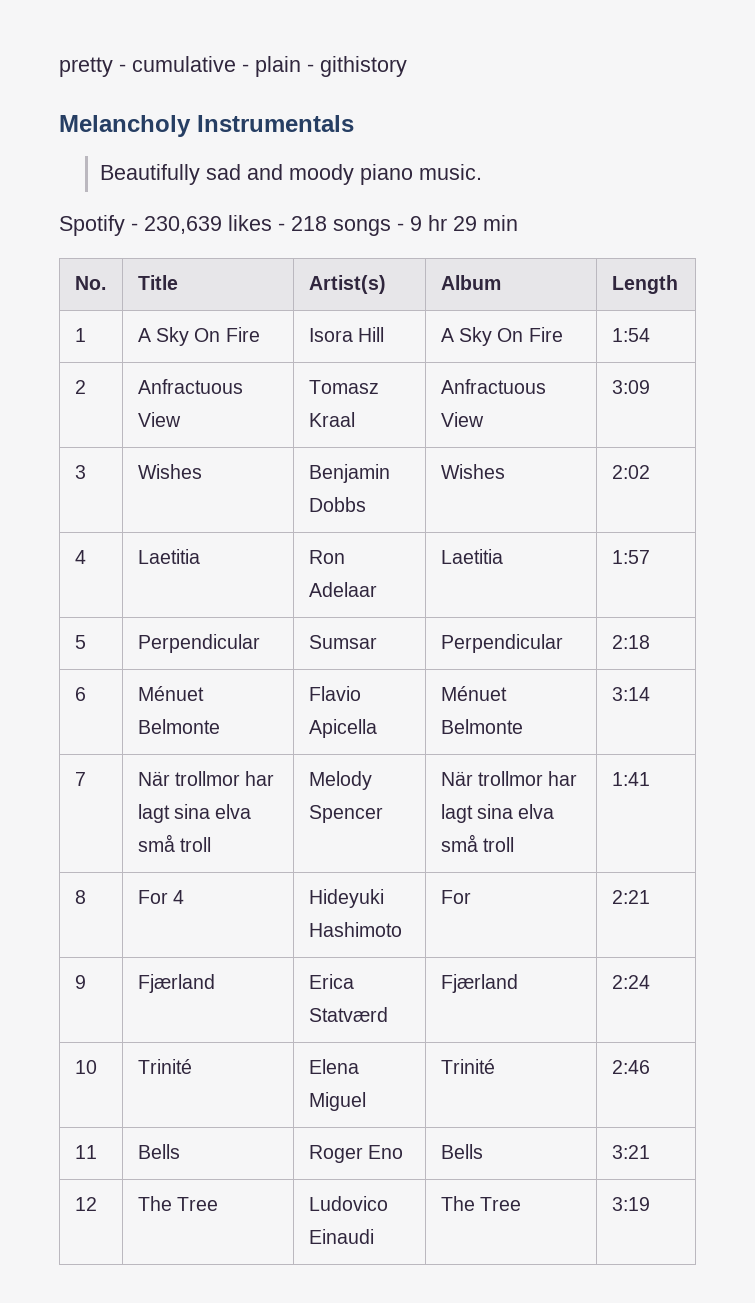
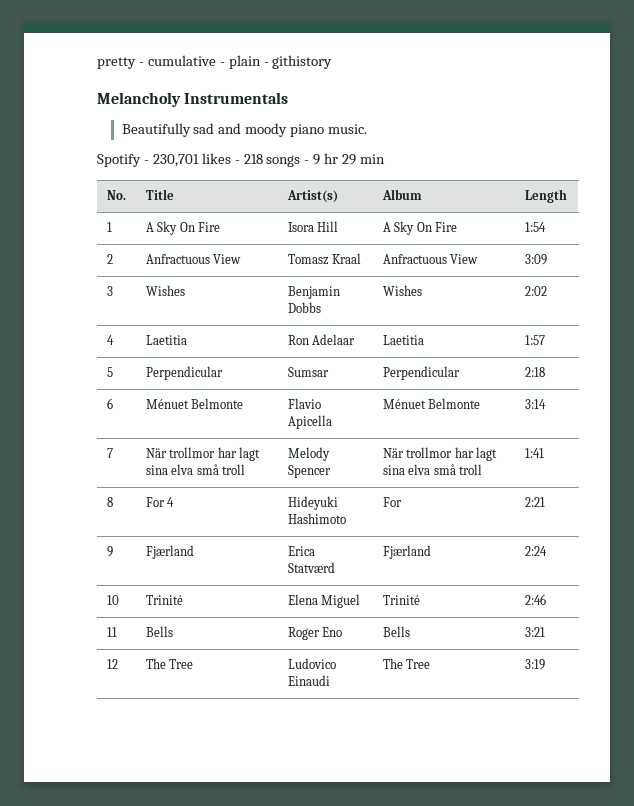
[144,216,222,234] 230,639 -> [152,154,199,167] 230,701

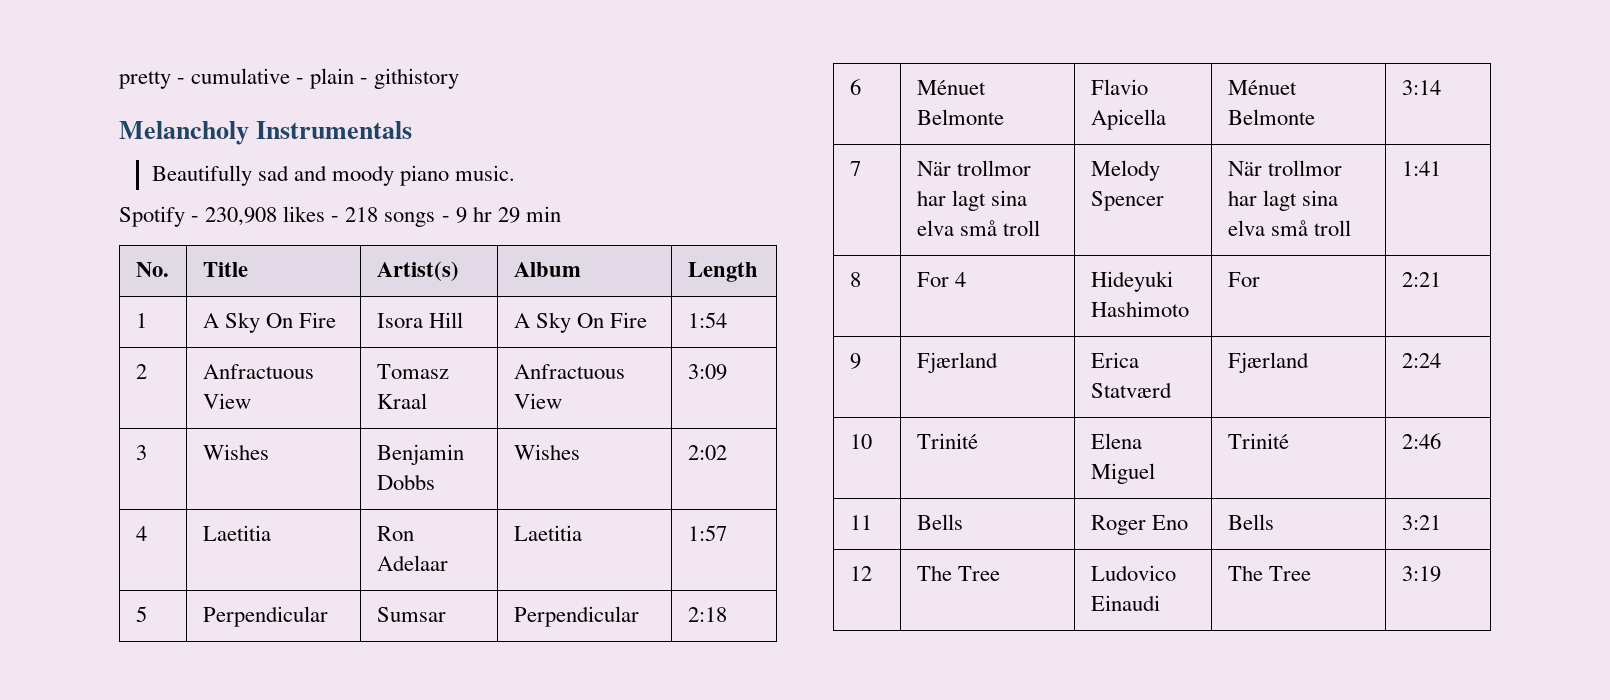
[152,154,199,167] 230,701 -> [205,207,278,226] 230,908

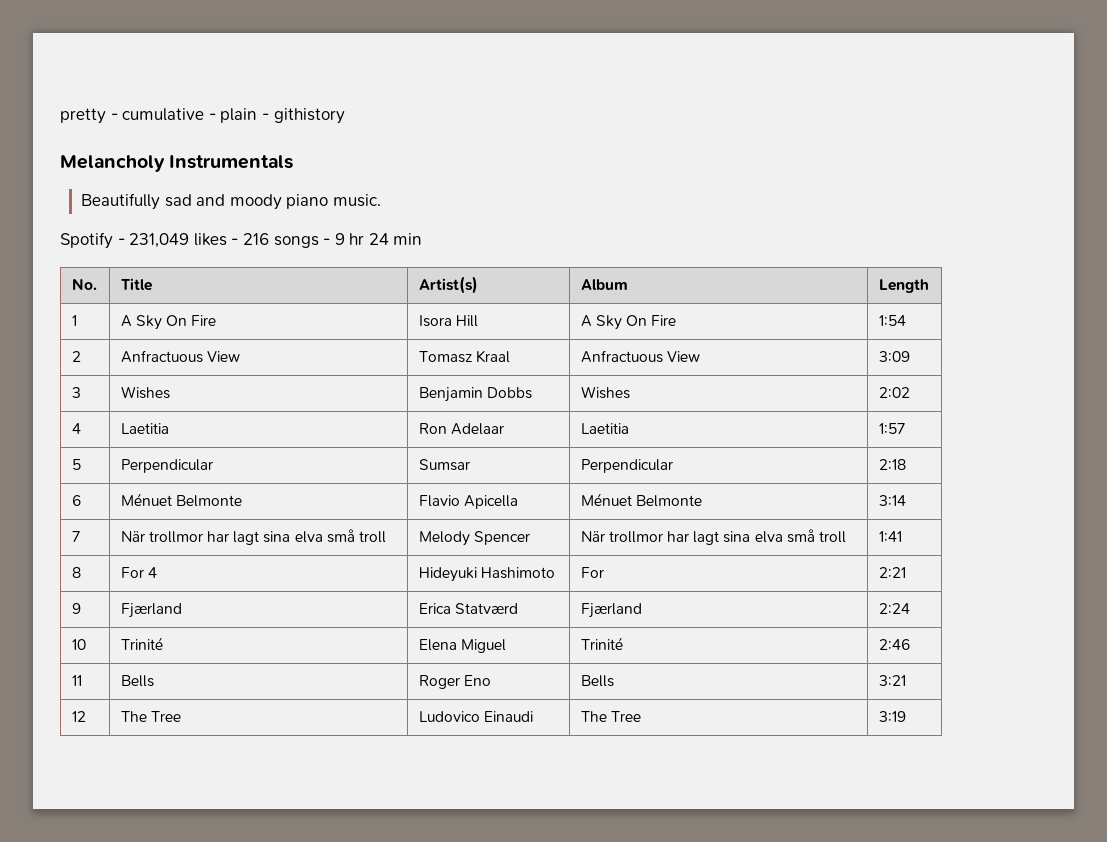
[205,207,278,226] 230,908 -> [129,233,190,248] 231,049
[345,207,379,222] 218 -> [242,233,269,245] 216
[497,207,520,223] 29 -> [368,233,389,245] 24

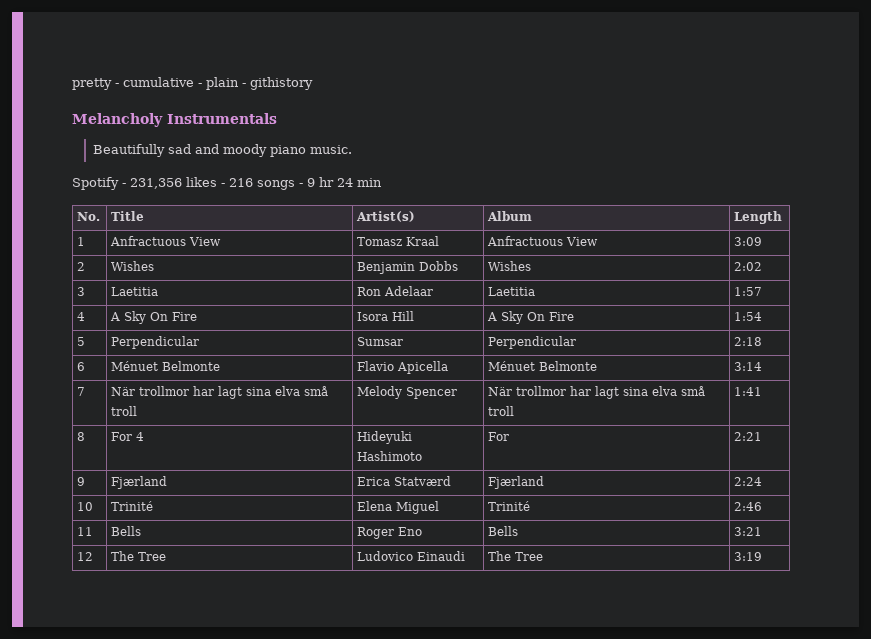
[129,233,190,248] 231,049 -> [130,178,182,189] 231,356
(77, 320) none -> [110,236,222,246] [357,236,440,246] [487,236,599,246] [734,237,763,246] [77,262,86,271] [111,261,155,271] [357,261,459,274] [488,261,532,271] [734,262,763,271] [77,287,86,296] [111,287,159,296] [357,286,434,296] [488,287,536,296] [734,287,763,296] [77,312,86,321] | Anfractuous View | Tomasz Kraal | Anfractuous View | 3:09 // 2 | Wishes | Benjamin Dobbs | Wishes | 2:02 // 3 | Laetitia | Ron Adelaar | Laetitia | 1:57 // 4
[71,351,81,362] [120,350,240,363] [418,350,510,363] [580,350,700,363] [878,351,910,362] [71,387,81,398] [120,386,170,399] [418,387,532,402] [580,386,630,399] [878,387,910,398] [71,423,81,434] [120,423,169,434] [418,423,504,435] [580,423,629,434] [878,423,905,434] // 2 | Anfractuous View | Tomasz Kraal | Anfractuous View | 3:09 // 3 | Wishes | Benjamin Dobbs | Wishes | 2:02 // 4 | Laetitia | Ron Adelaar | Laetitia | 1:57 -> (763, 316) none

